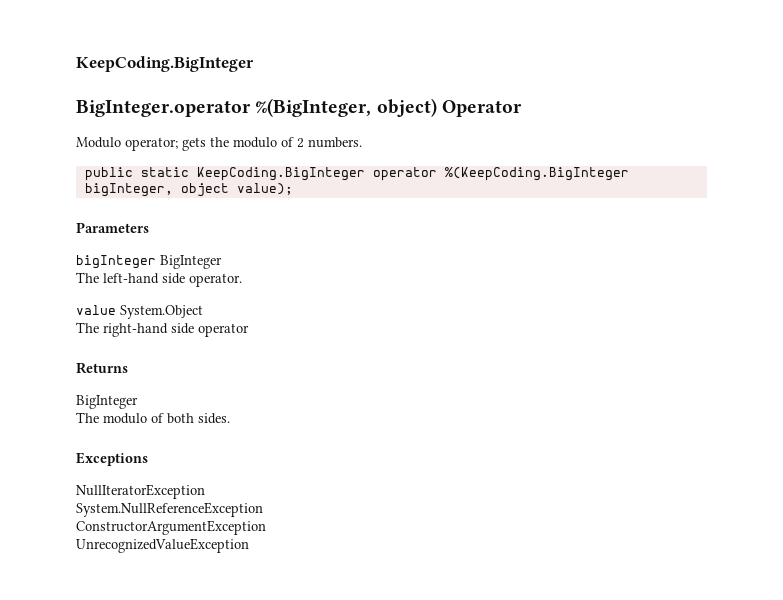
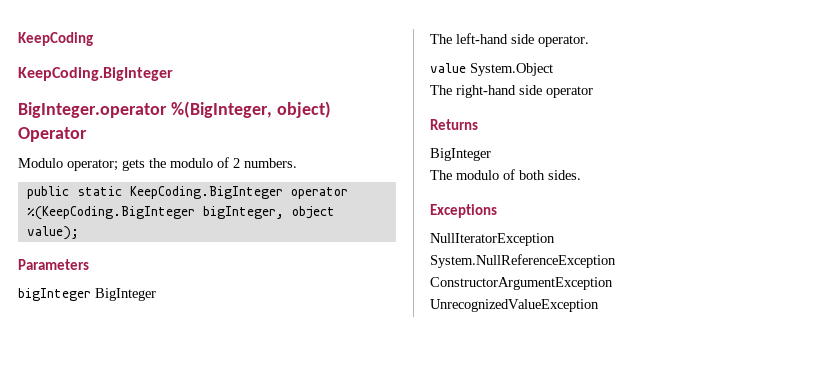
(76, 64) none -> [18,32,93,46] KeepCoding //

